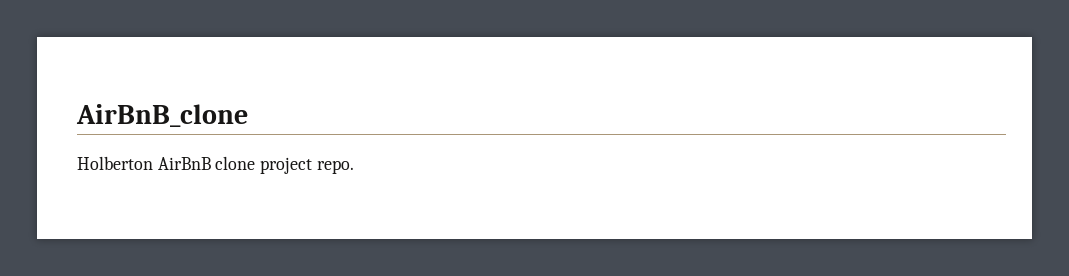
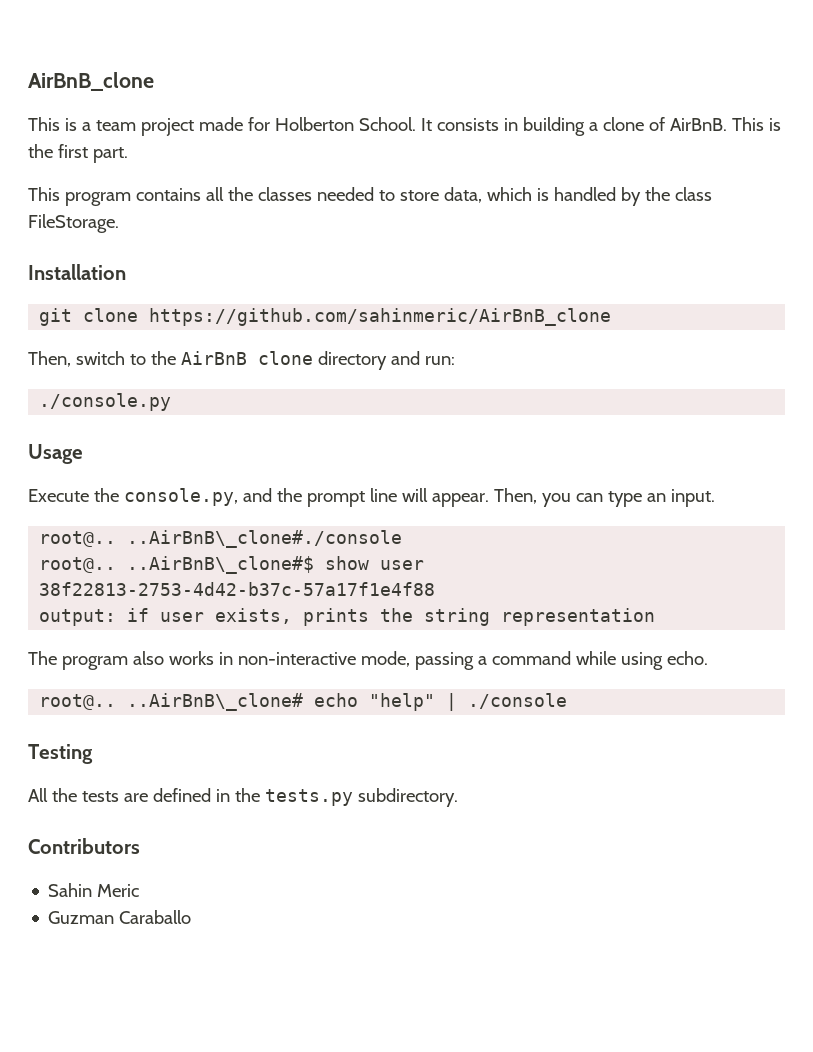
[77,156,354,174] Holberton AirBnB clone project repo. -> [28,117,781,136] [28,144,128,163] [28,187,712,206] [28,214,119,233] [28,264,126,280] [39,308,612,326] [28,351,455,370] [39,393,172,411] [28,444,83,464] [28,488,715,507] [39,530,403,548] [39,556,425,574] [39,582,436,596] [39,608,656,626] [28,651,708,670] [39,693,568,711] [28,744,93,764] [28,788,458,807] [28,838,140,854] [48,883,140,897] [48,910,192,924] This is a team project made for Holberton School. It consists in building a clone of AirBnB. This is the first part. // This program contains all the classes needed to store data, which is handled by the class FileStorage. // Installation // git clone https://github.com/sahinmeric/AirBnB_clone // Then, switch to the AirBnB clone directory and run: // ./console.py // Usage // Execute the console.py, and the prompt line will appear. Then, you can type an input. // root@.. ..AirBnB\_clone#./console // root@.. ..AirBnB\_clone#$ show user 38f22813-2753-4d42-b37c-57a17f1e4f88 // output: if user exists, prints the string representation // The program also works in non-interactive mode, passing a command while using echo. // root@.. ..AirBnB\_clone# echo "help" | ./console // Testing // All the tests are defined in the tests.py subdirectory. // Contributors // Sahin Meric // Guzman Caraballo

